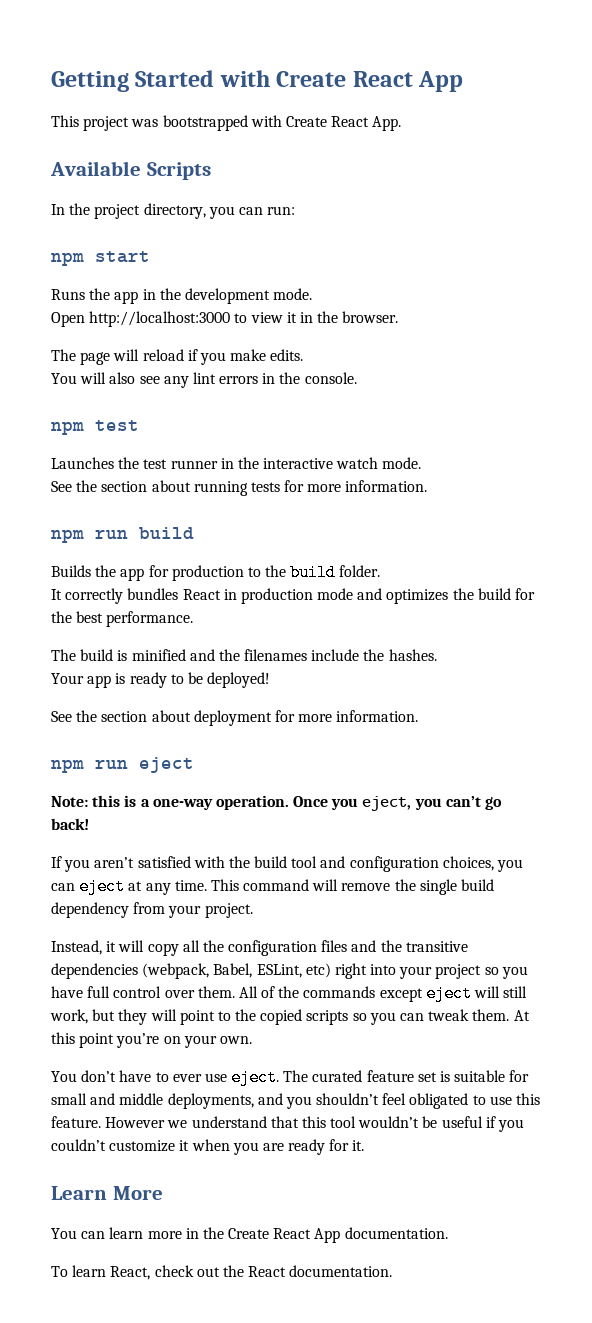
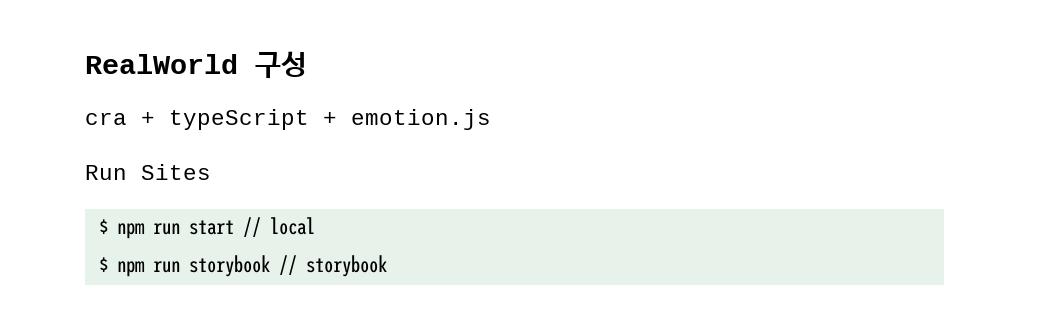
[51,70,464,92] [51,115,402,131] [50,161,211,180] [51,203,296,219] [51,251,150,266] [51,288,313,304] [51,311,399,327] [51,349,304,365] [51,372,357,388] [51,420,139,435] [51,457,422,469] [51,480,428,496] [51,527,194,543] [51,564,381,581] [51,588,536,604] [51,611,194,627] [51,649,437,661] [51,672,271,688] [51,710,419,726] [51,757,194,773] [51,795,503,811] [51,818,89,830] [51,856,524,872] [51,878,495,895] [51,902,253,918] [51,940,468,956] [51,963,528,979] [51,985,528,1002] [50,1009,530,1025] [51,1032,252,1048] [51,1069,530,1086] [51,1093,541,1109] [51,1116,525,1132] [51,1139,365,1155] [51,1186,163,1200] [51,1227,448,1243] [51,1265,393,1280] Getting Started with Create React App // This project was bootstrapped with Create React App. // Available Scripts // In the project directory, you can run: // npm start // Runs the app in the development mode. // Open http://localhost:3000 to view it in the browser. // The page will reload if you make edits. // You will also see any lint errors in the console. // npm test // Launches the test runner in the interactive watch mode. // See the section about running tests for more information. // npm run build // Builds the app for production to the build folder. // It correctly bundles React in production mode and optimizes the build for the best performance. // The build is minified and the filenames include the hashes. // Your app is ready to be deployed! // See the section about deployment for more information. // npm run eject // Note: this is a one-way operation. Once you eject, you can’t go back! // If you aren’t satisfied with the build tool and configuration choices, you can eject at any time. This command will remove the single build dependency from your project. // Instead, it will copy all the configuration files and the transitive dependencies (webpack, Babel, ESLint, etc) right into your project so you have full control over them. All of the commands except eject will still work, but they will point to the copied scripts so you can tweak them. At this point you’re on your own. // You don’t have to ever use eject. The curated feature set is suitable for small and middle deployments, and you shouldn’t feel obligated to use this feature. However we understand that this tool wouldn’t be useful if you couldn’t customize it when you are ready for it. // Learn More // You can learn more in the Create React App documentation. // To learn React, check out the React documentation. -> [85,51,307,79] [85,109,491,130] [85,164,211,180] [98,217,315,239] [98,255,387,277] RealWorld 구성 // cra + typeScript + emotion.js // Run Sites // $ npm run start // local // $ npm run storybook // storybook

